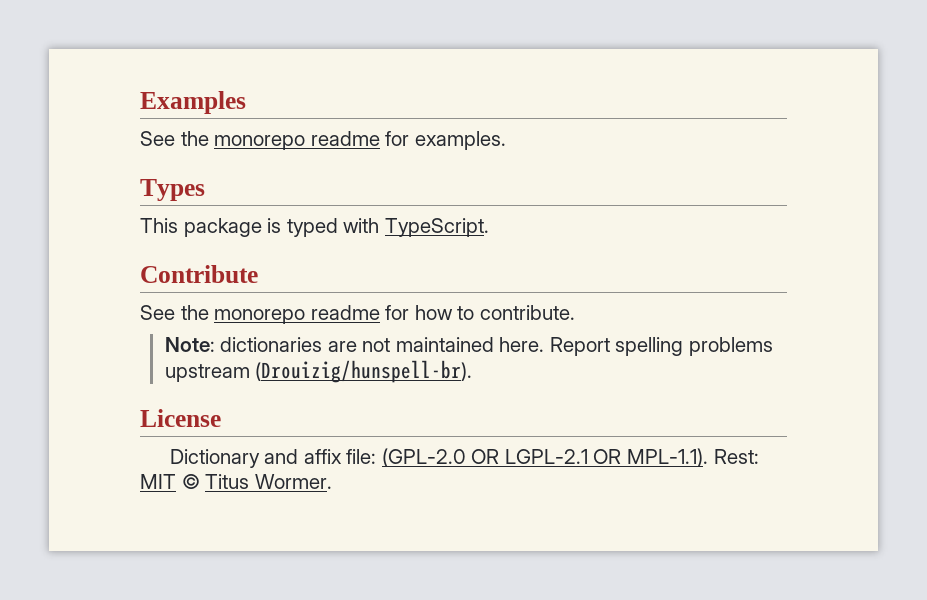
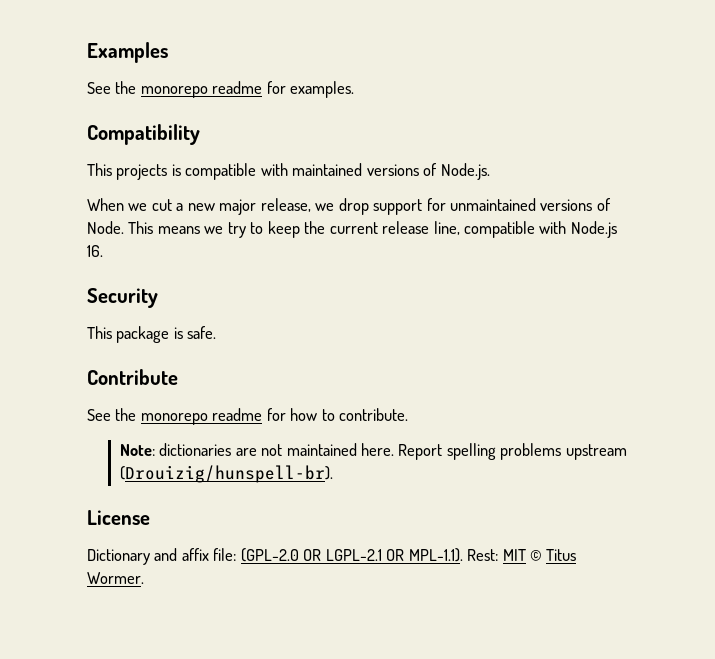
[140,179,205,201] Types -> [87,124,200,145] [87,163,490,180] [87,198,611,215] [87,221,617,238] [87,245,103,257] [87,288,158,308] Compatibility // This projects is compatible with maintained versions of Node.js. // When we cut a new major release, we drop support for unmaintained versions of Node. This means we try to keep the current release line, compatible with Node.js 16. // Security
[286,218,489,237] typed with TypeScript. -> [187,326,217,339] safe.

